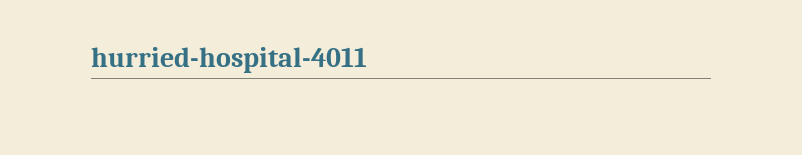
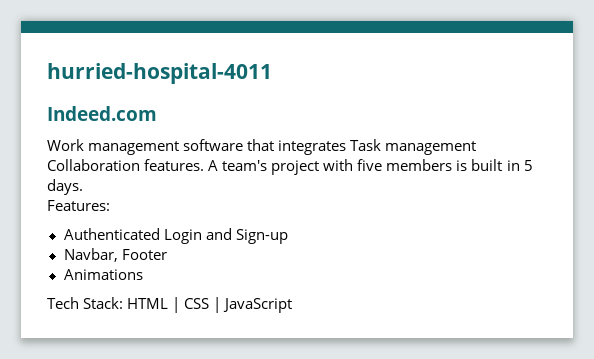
(367, 60) none -> [47,106,157,121] [47,139,477,155] [47,159,533,175] [47,179,83,195] [47,200,110,211] [63,228,288,244] [63,248,167,262] [63,269,143,280] [47,297,293,313] // Indeed.com // Work management software that integrates Task management Collaboration features. A team's project with five members is built in 5 days. // Features: // Authenticated Login and Sign-up // Navbar, Footer // Animations // Tech Stack: HTML | CSS | JavaScript

